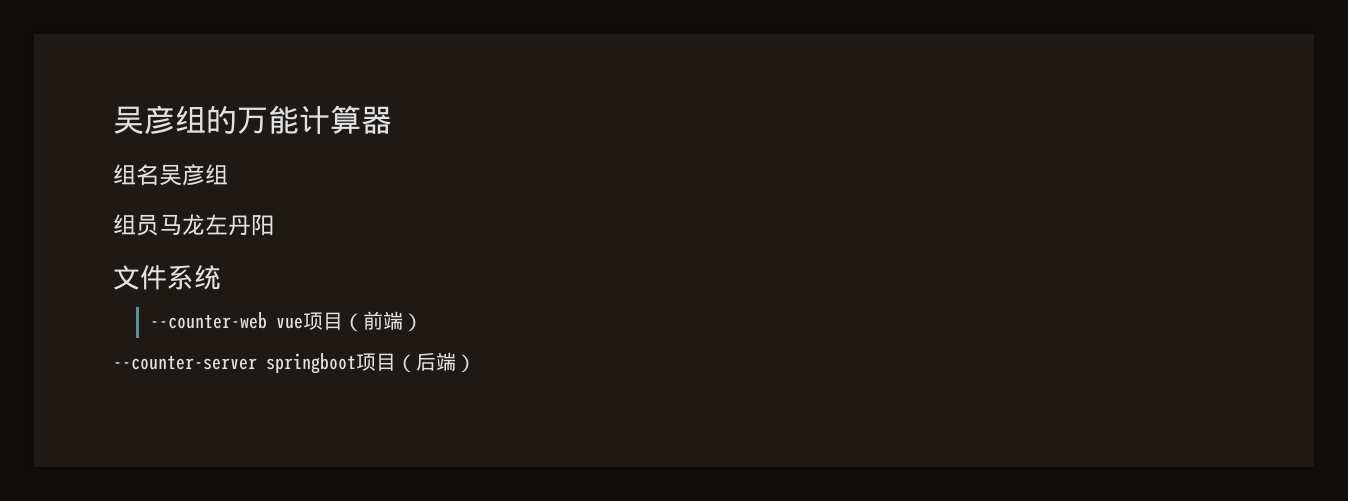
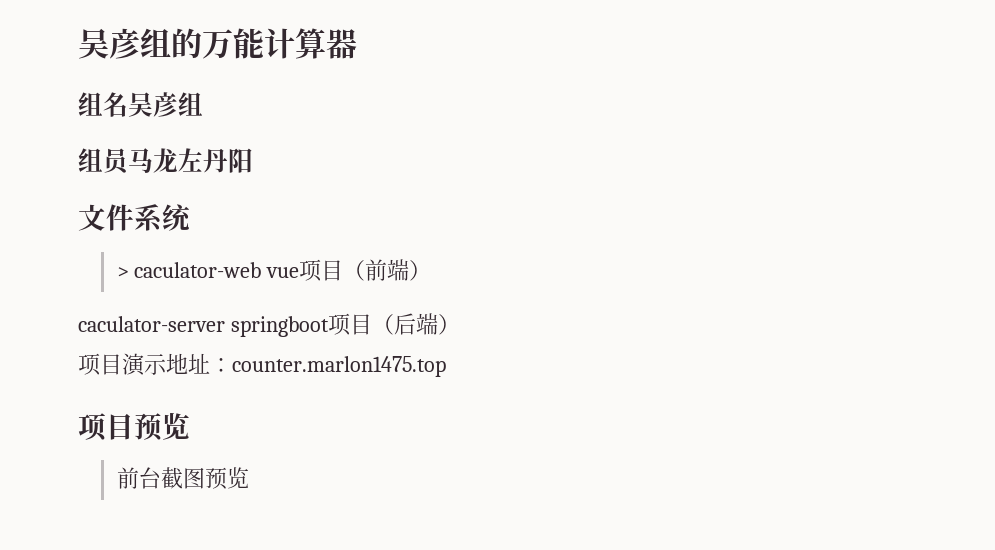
[150,312,268,329] --counter-web -> [116,262,262,278] > caculator-web
[113,356,257,370] --counter-server -> [78,316,225,332] caculator-server
(476, 363) none -> [78,353,446,377] [78,412,190,441] [116,467,249,490] // 项目演示地址：counter.marlon1475.top // 项目预览 // 前台截图预览

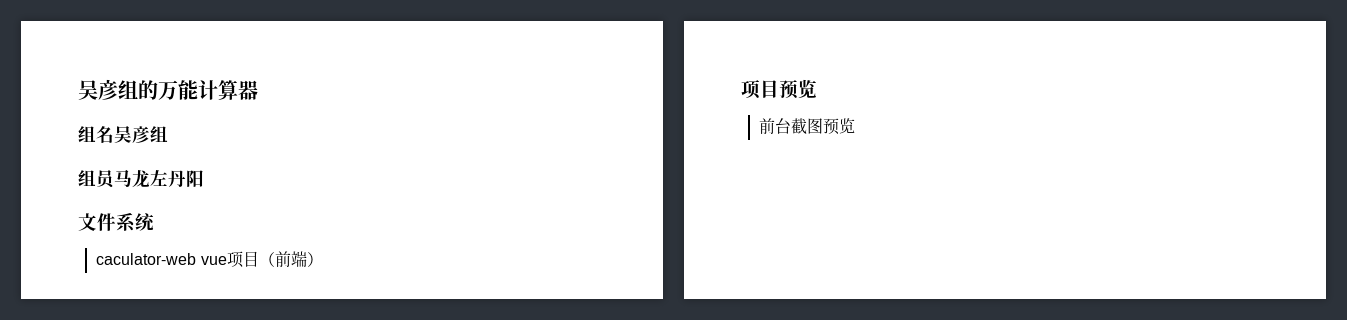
[116,267,129,278] > -> (155, 222) none
[78,313,460,337] [78,353,446,377] // caculator-server springboot项目（后端） // 项目演示地址：counter.marlon1475.top -> (323, 259) none

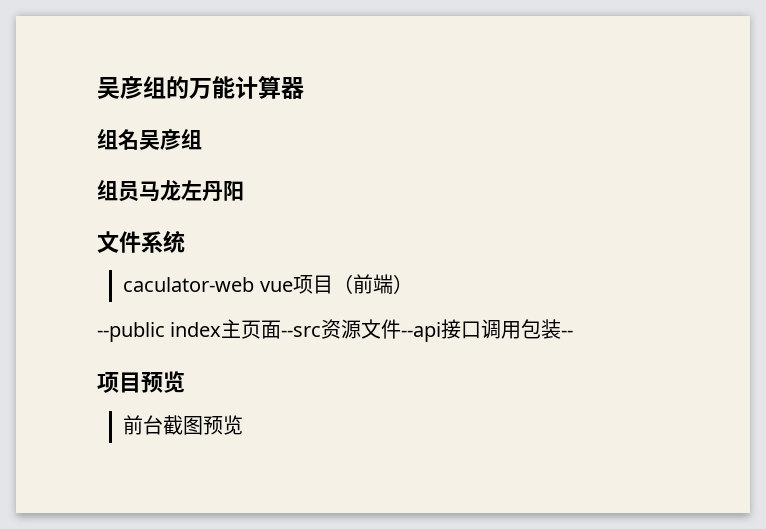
(323, 259) none -> [97,319,574,342] // --public index主页面--src资源文件--api接口调用包装--

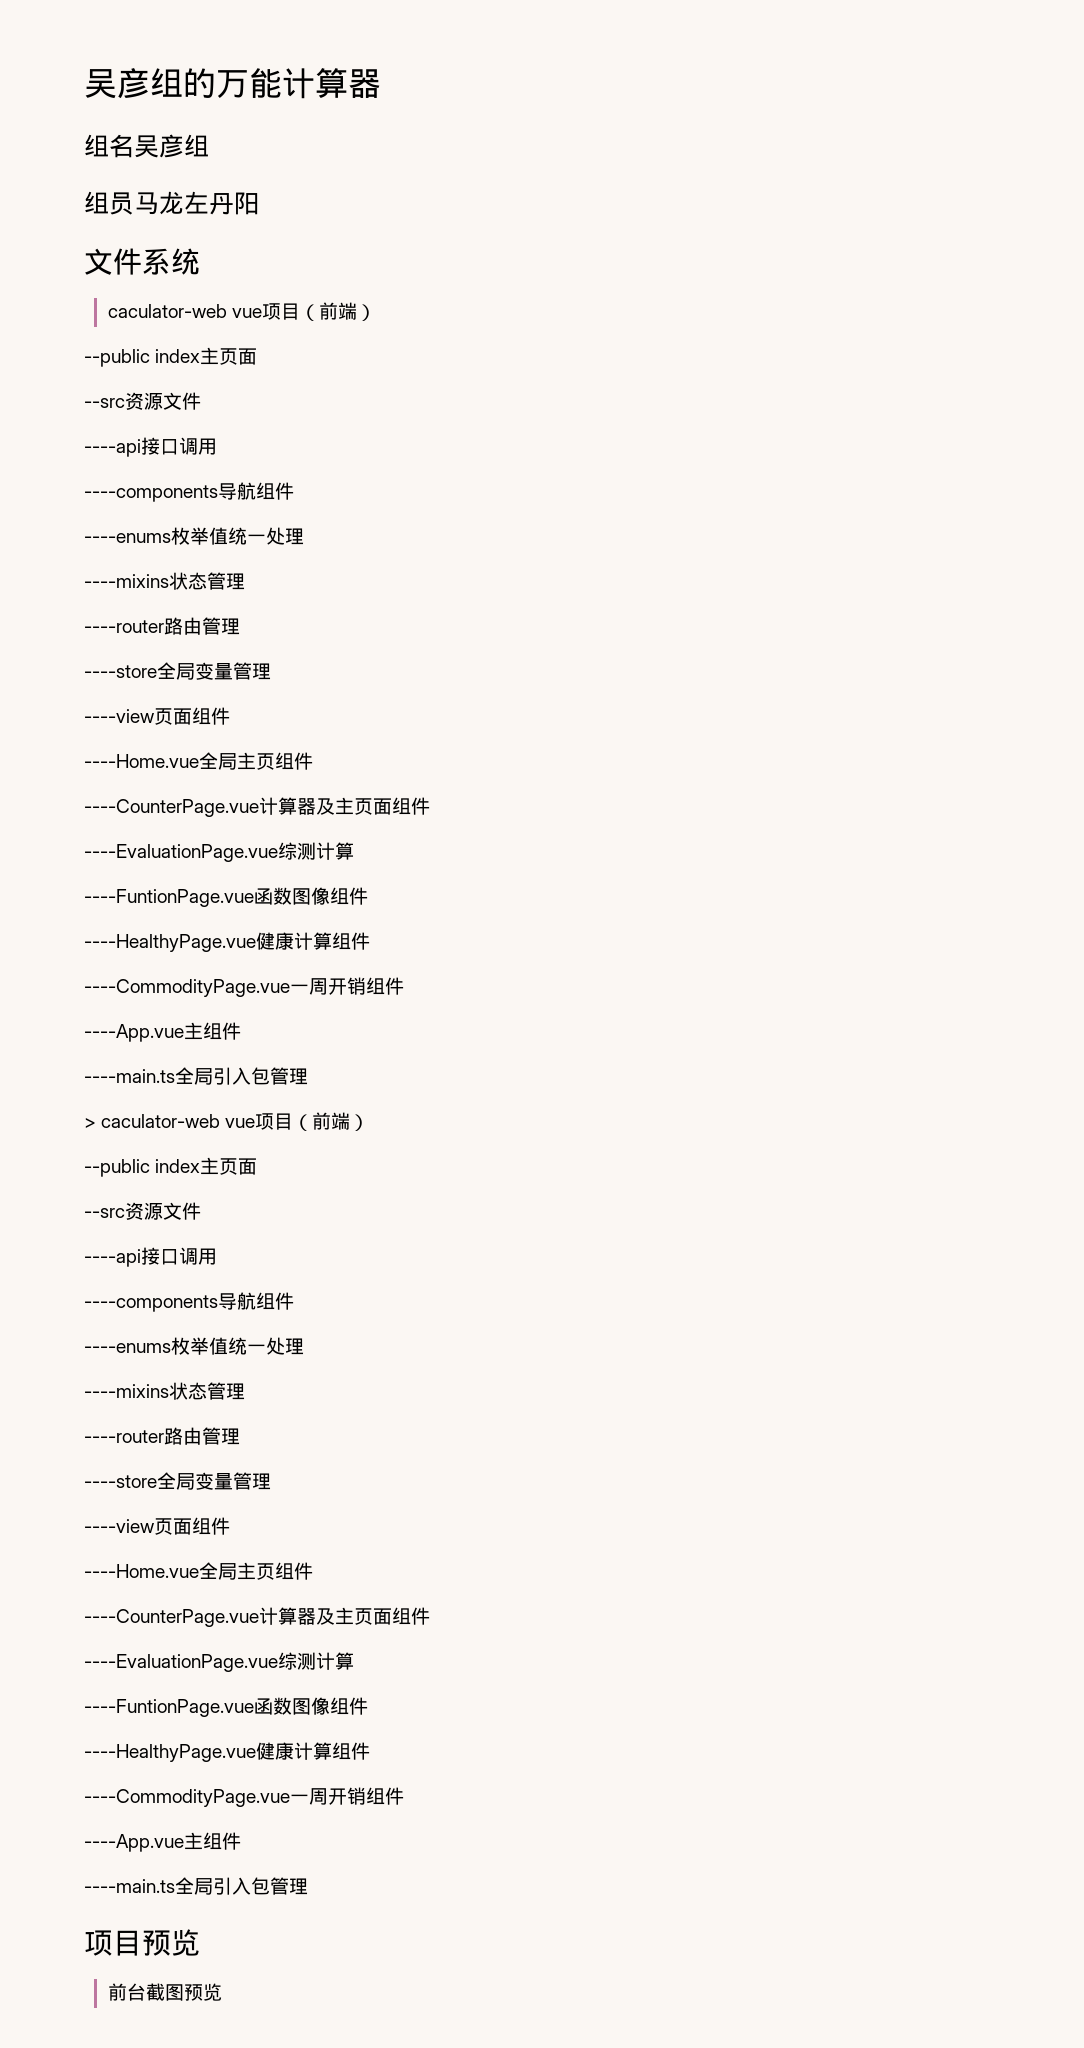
[281,319,574,342] --src资源文件--api接口调用包装-- -> [84,392,201,410] [84,437,217,457] [84,482,294,502] [84,527,304,545] [84,572,245,590] [84,617,240,635] [84,662,271,680] [84,707,230,725] [84,752,313,770] [84,797,430,817] [84,842,354,862] [84,887,368,907] [84,932,370,952] [84,977,404,997] [84,1022,241,1042] [84,1067,308,1085] [84,1112,370,1131] [84,1157,258,1177] [84,1202,201,1220] [84,1247,217,1267] [84,1292,294,1312] [84,1337,304,1355] [84,1382,245,1400] [84,1427,240,1445] [84,1472,271,1490] [84,1517,230,1535] [84,1562,313,1580] [84,1607,430,1627] [84,1652,354,1672] [84,1697,368,1717] [84,1742,370,1762] [84,1787,404,1807] [84,1832,241,1852] [84,1877,308,1895] // --src资源文件 // ----api接口调用 // ----components导航组件 // ----enums枚举值统一处理 // ----mixins状态管理 // ----router路由管理 // ----store全局变量管理 // ----view页面组件 // ----Home.vue全局主页组件 // ----CounterPage.vue计算器及主页面组件 // ----EvaluationPage.vue综测计算 // ----FuntionPage.vue函数图像组件 // ----HealthyPage.vue健康计算组件 // ----CommodityPage.vue一周开销组件 // ----App.vue主组件 // ----main.ts全局引入包管理 // > caculator-web vue项目（前端） // --public index主页面 // --src资源文件 // ----api接口调用 // ----components导航组件 // ----enums枚举值统一处理 // ----mixins状态管理 // ----router路由管理 // ----store全局变量管理 // ----view页面组件 // ----Home.vue全局主页组件 // ----CounterPage.vue计算器及主页面组件 // ----EvaluationPage.vue综测计算 // ----FuntionPage.vue函数图像组件 // ----HealthyPage.vue健康计算组件 // ----CommodityPage.vue一周开销组件 // ----App.vue主组件 // ----main.ts全局引入包管理

